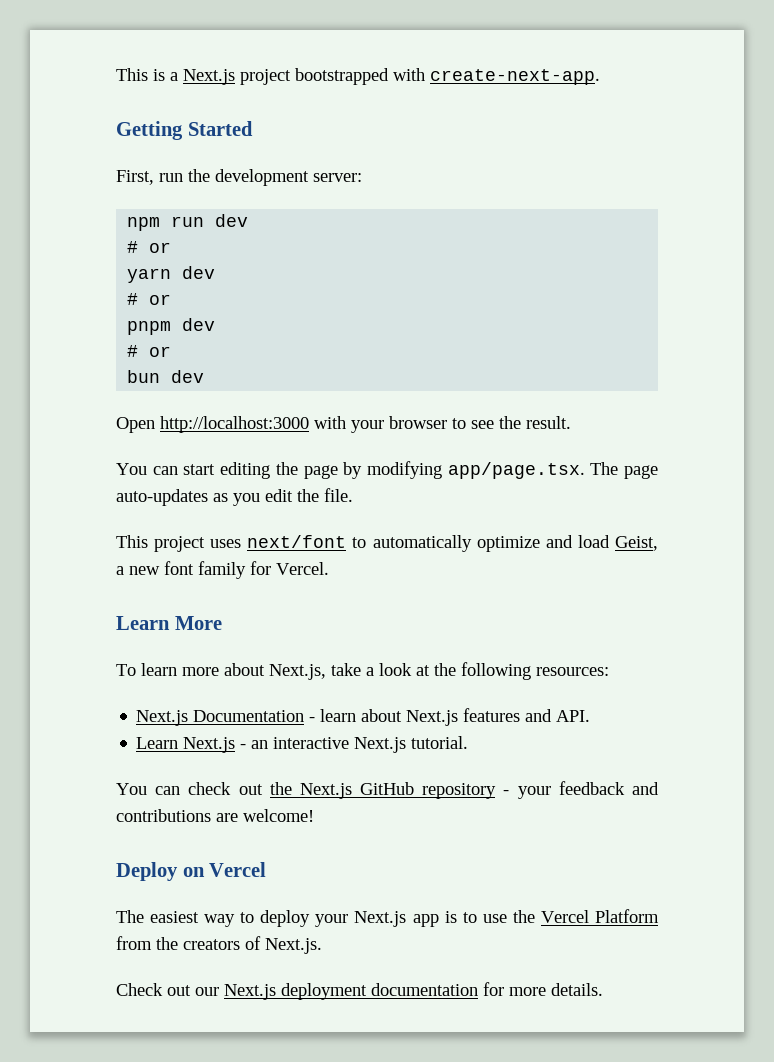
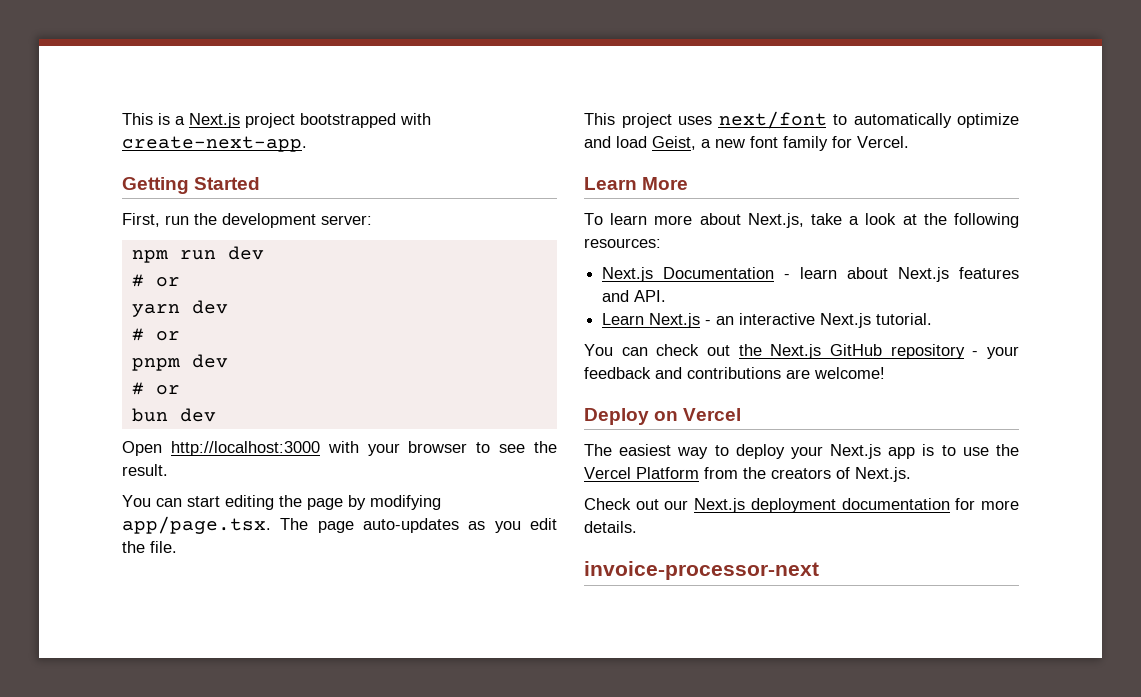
(603, 989) none -> [584,561,819,580] // invoice-processor-next

